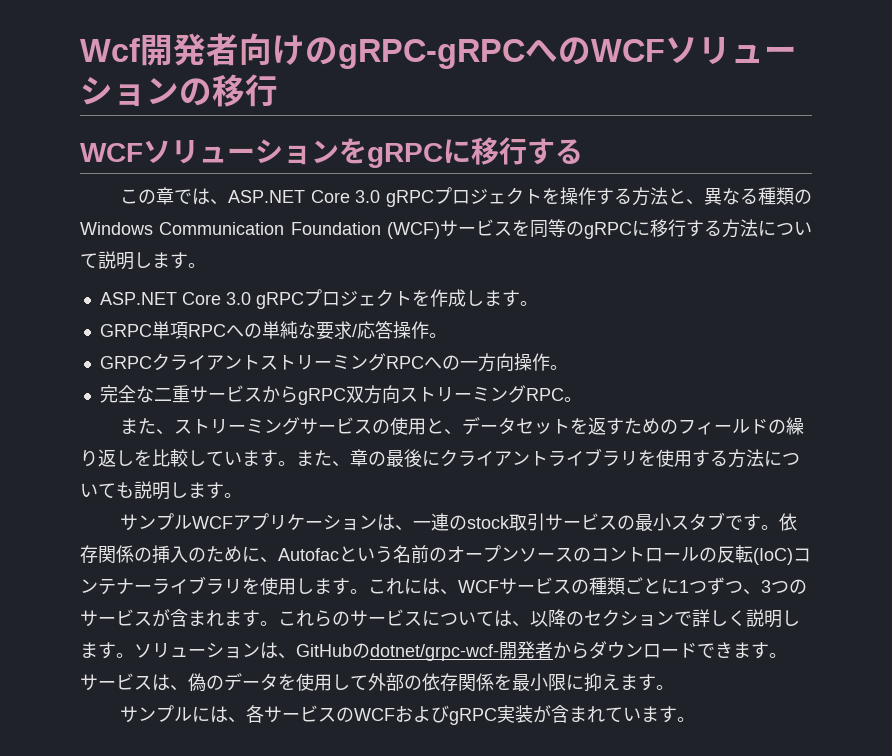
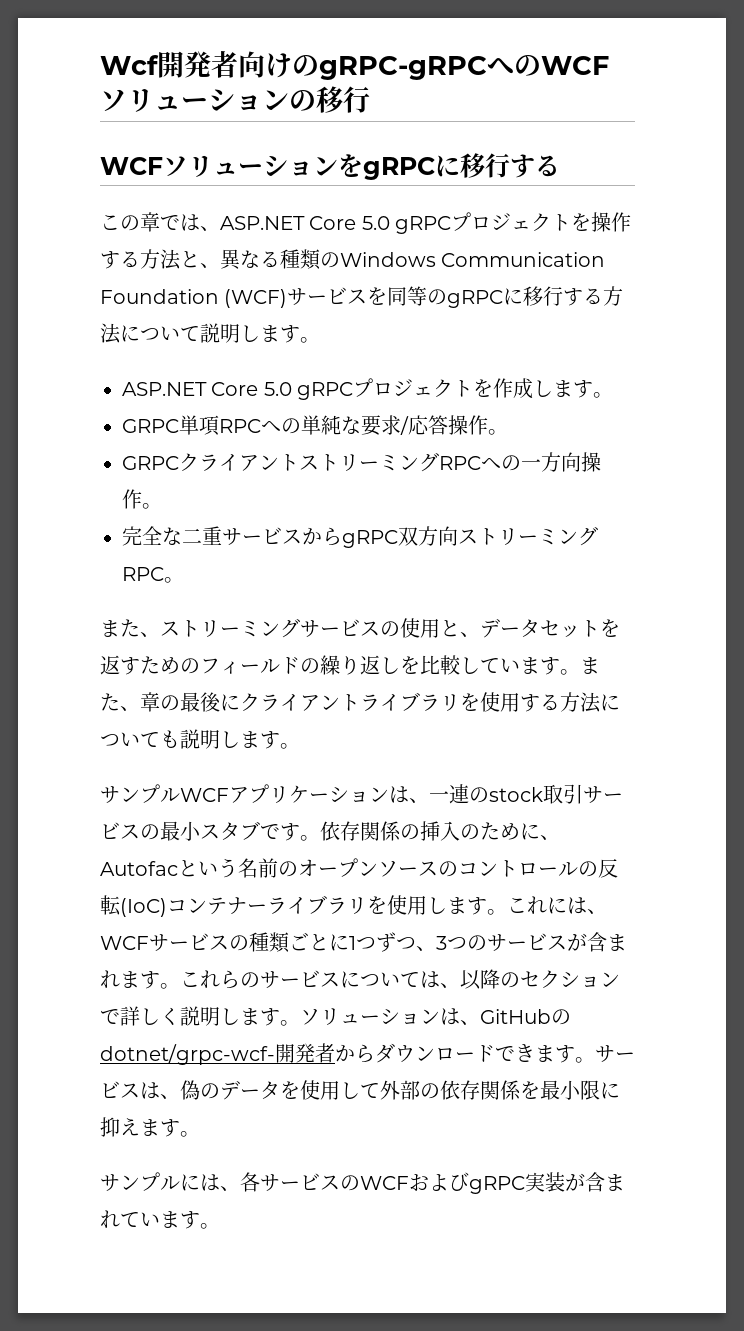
[355,190,381,203] 3.0 -> [361,216,390,230] 5.0
[225,292,251,305] 3.0 -> [263,382,292,396] 5.0

